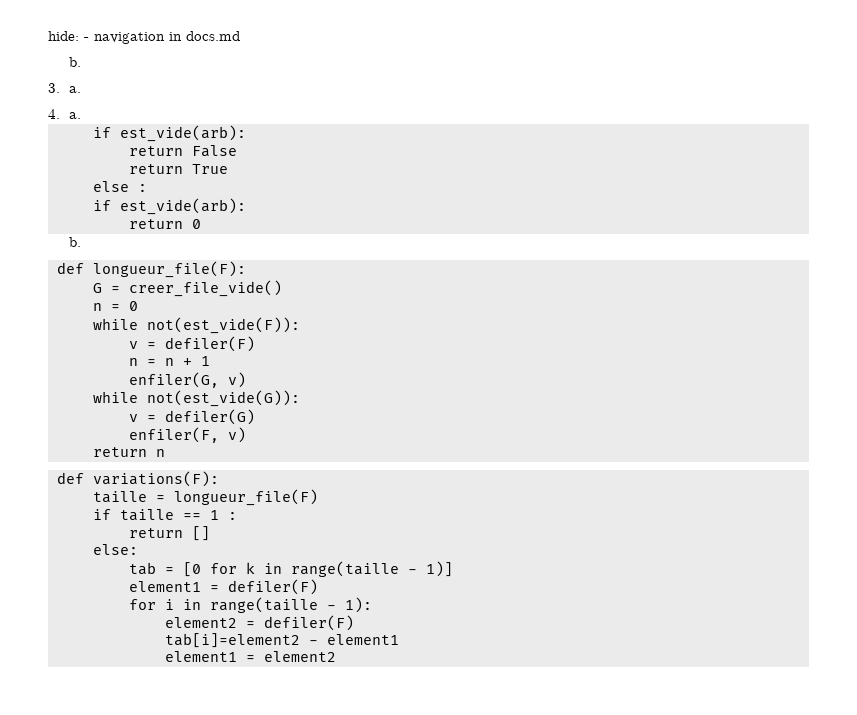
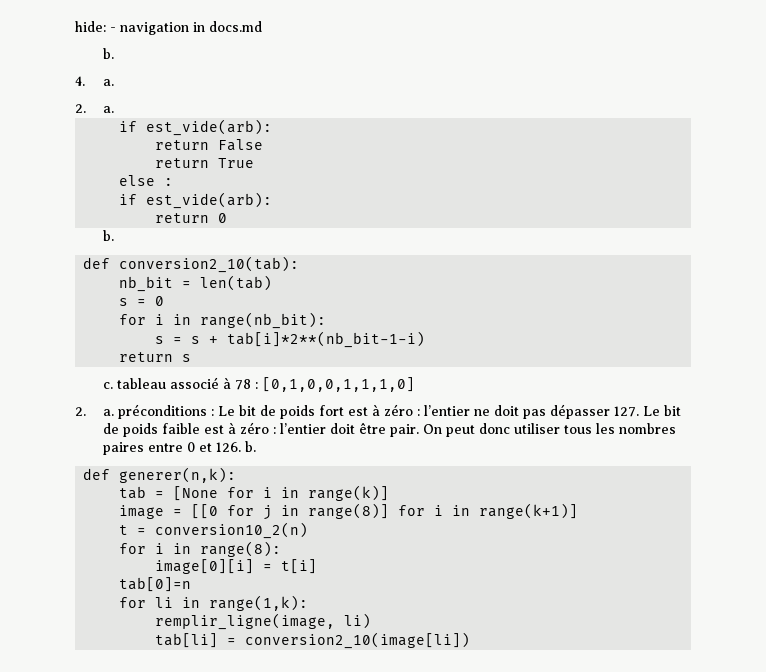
[48,83,81,93] [48,109,60,119] 3. a. // 4. -> [75,76,114,86] [75,104,86,113] 4. a. // 2.
[92,261,246,278] [92,280,282,297] [92,301,138,311] [92,317,300,334] [128,336,255,352] [128,356,210,366] [128,372,246,388] [92,390,300,407] [128,409,255,425] [128,427,246,443] [92,447,165,457] [56,471,219,487] [92,489,318,506] [92,509,237,521] [128,526,210,541] [92,544,138,555] [128,561,453,577] [128,579,318,595] [128,597,372,613] [164,615,354,631] [164,633,399,648] [164,651,336,662] longueur_file(F): // G = creer_file_vide() // n = 0 // while not(est_vide(F)): // v = defiler(F) // n = n + 1 // enfiler(G, v) // while not(est_vide(G)): // v = defiler(G) // enfiler(F, v) // return n // def variations(F): // taille = longueur_file(F) // if taille == 1 : // return [] // else: // tab = [0 for k in range(taille - 1)] // element1 = defiler(F) // for i in range(taille - 1): // element2 = defiler(F) // tab[i]=element2 - element1 // element1 = element2 -> [119,256,300,273] [119,275,273,292] [119,296,165,306] [119,312,327,329] [155,331,426,348] [119,352,192,362] [102,377,415,392] [75,404,681,419] [102,422,676,437] [102,441,256,455] [83,467,237,483] [119,485,390,501] [119,503,579,520] [119,522,309,539] [119,541,282,557] [155,559,318,574] [119,577,192,592] [119,595,309,611] [155,613,372,630] [155,632,471,649] conversion2_10(tab): // nb_bit = len(tab) // s = 0 // for i in range(nb_bit): // s = s + tab[i]*2**(nb_bit-1-i) // return s // c. tableau associé à 78 : [0,1,0,0,1,1,1,0] // 2. a. préconditions : Le bit de poids fort est à zéro : l’entier ne doit pas dépasser 127. Le bit de poids faible est à zéro : l’entier doit être pair. On peut donc utiliser tous les nombres paires entre 0 et 126. b. // def generer(n,k): // tab = [None for i in range(k)] // image = [[0 for j in range(8)] for i in range(k+1)] // t = conversion10_2(n) // for i in range(8): // image[0][i] = t[i] // tab[0]=n // for li in range(1,k): // remplir_ligne(image, li) // tab[li] = conversion2_10(image[li])

